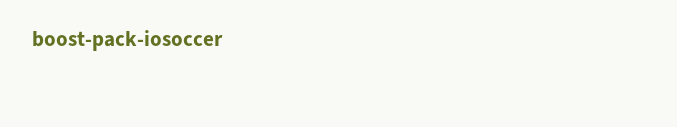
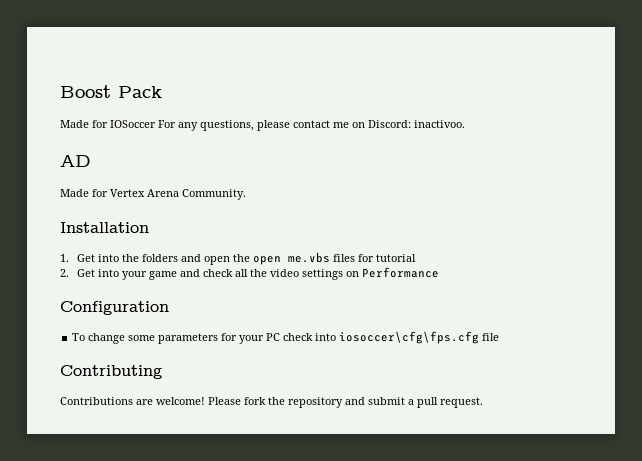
[32,30,223,51] boost-pack-iosoccer -> [60,85,162,98] [60,120,465,131] [60,155,91,167] [60,189,246,200] [60,222,149,233] [60,252,417,265] [60,267,440,280] [60,301,169,315] [72,331,500,344] [60,365,162,379] [60,397,483,408] Boost Pack // Made for IOSoccer For any questions, please contact me on Discord: inactivoo. // AD // Made for Vertex Arena Community. // Installation // 1. Get into the folders and open the open me.vbs files for tutorial // 2. Get into your game and check all the video settings on Performance // Configuration // To change some parameters for your PC check into iosoccer\cfg\fps.cfg file // Contributing // Contributions are welcome! Please fork the repository and submit a pull request.

